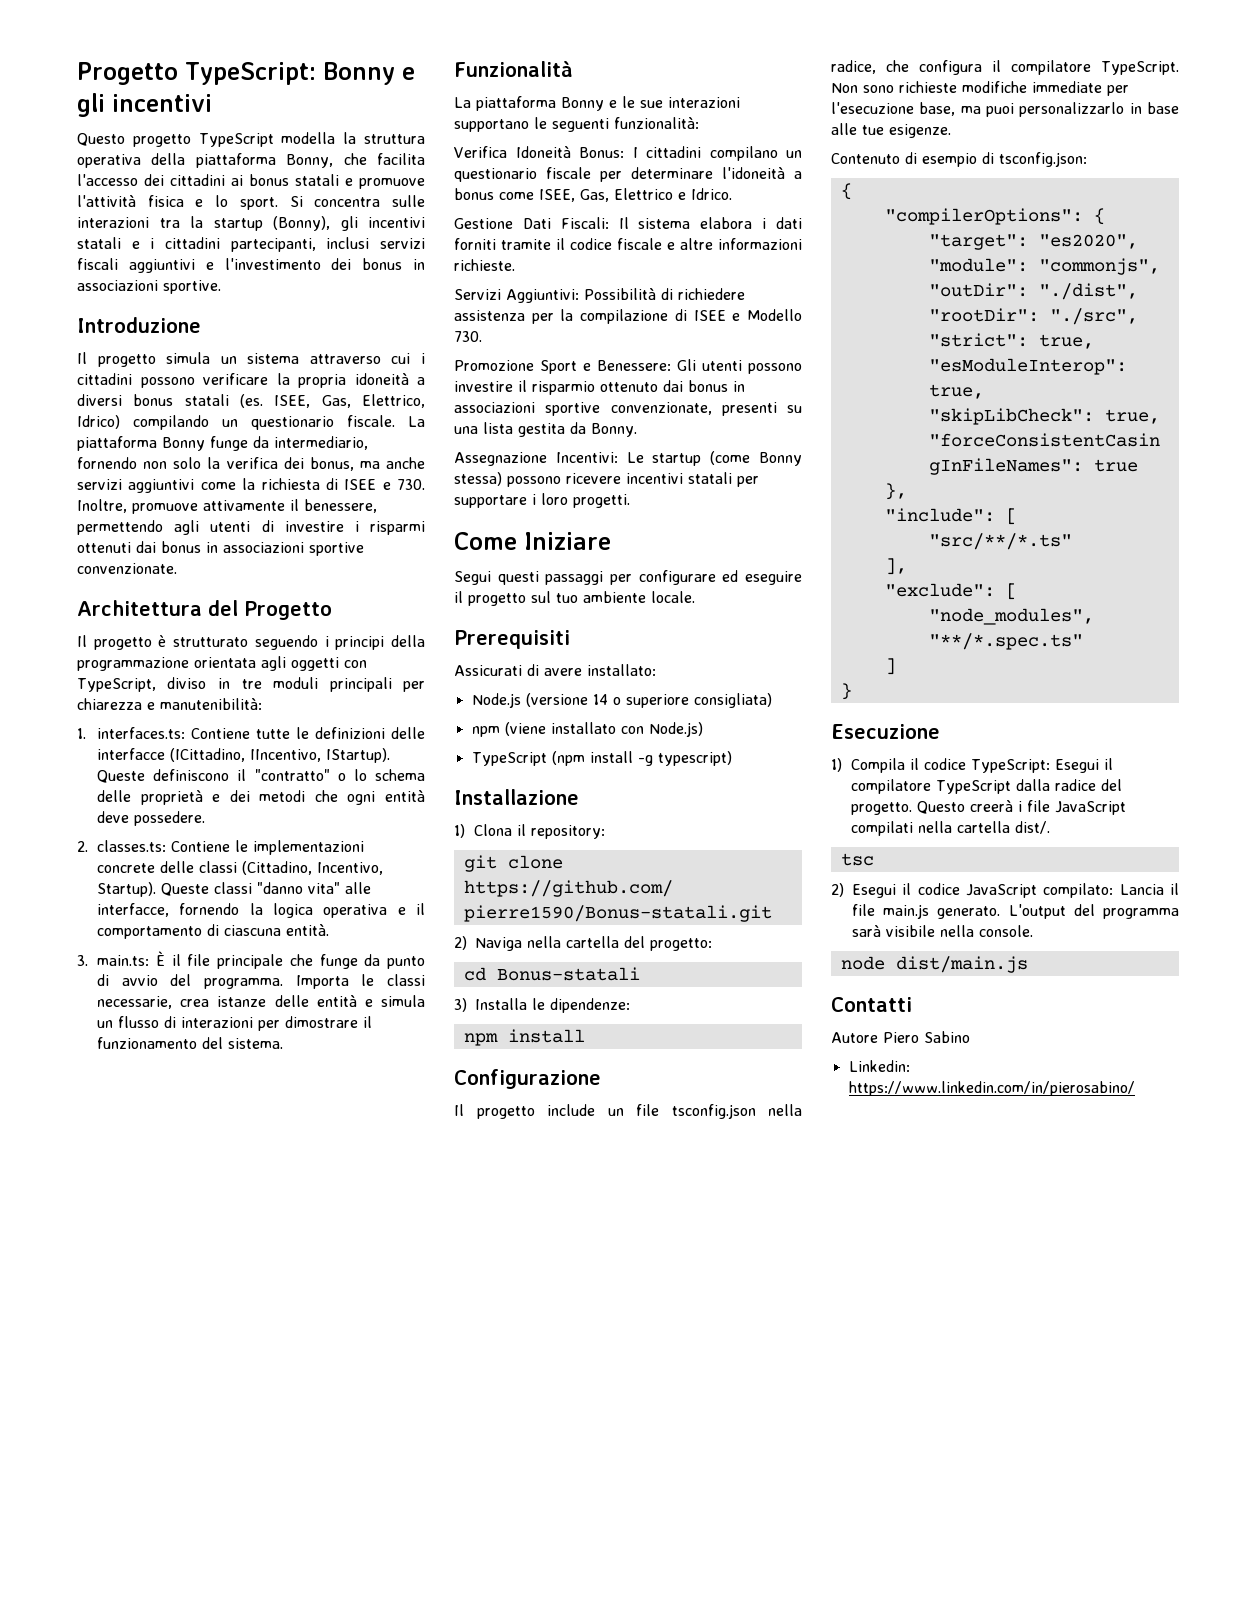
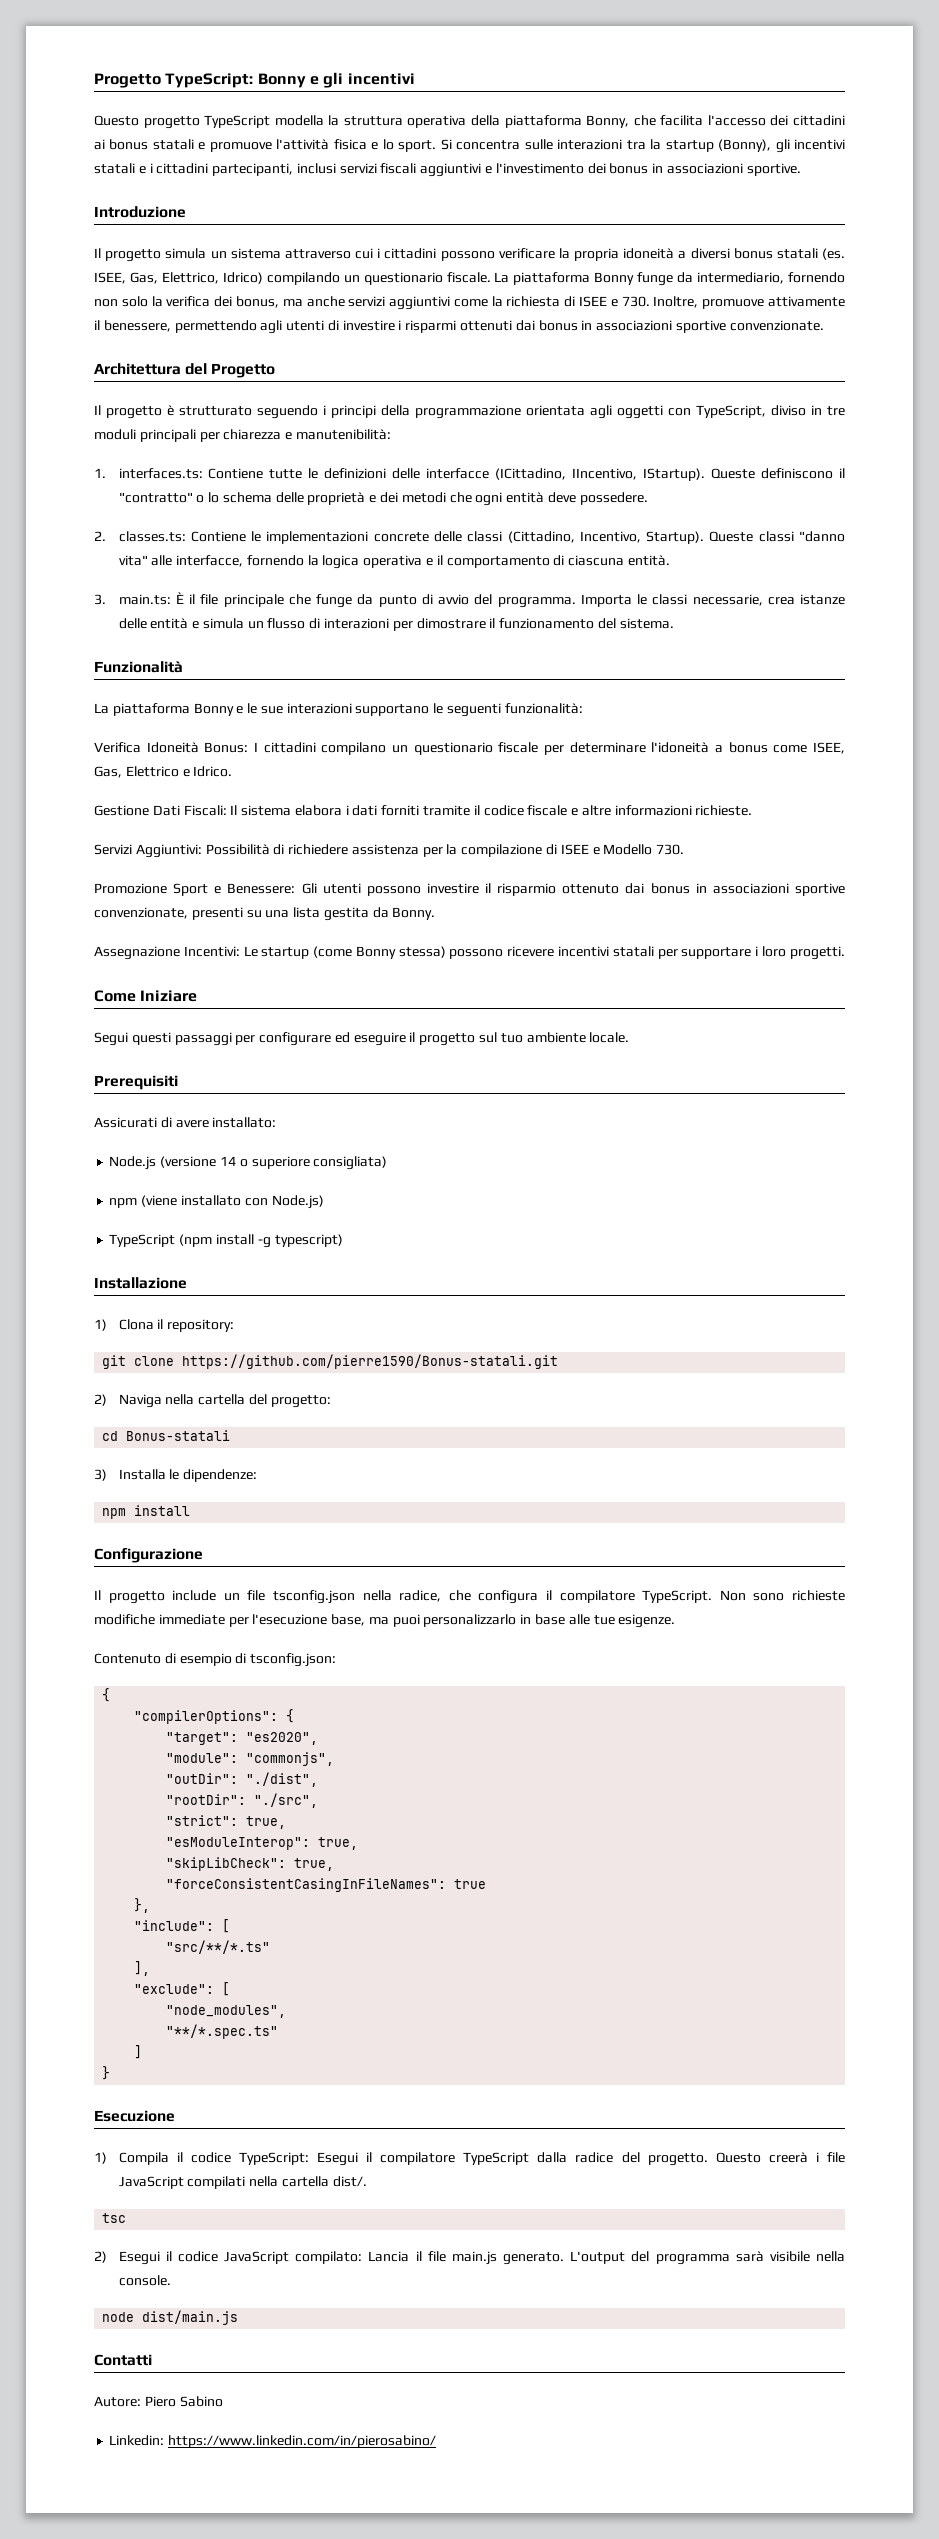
[831,1032,878,1043] Autore -> [94,2396,141,2407] Autore:

